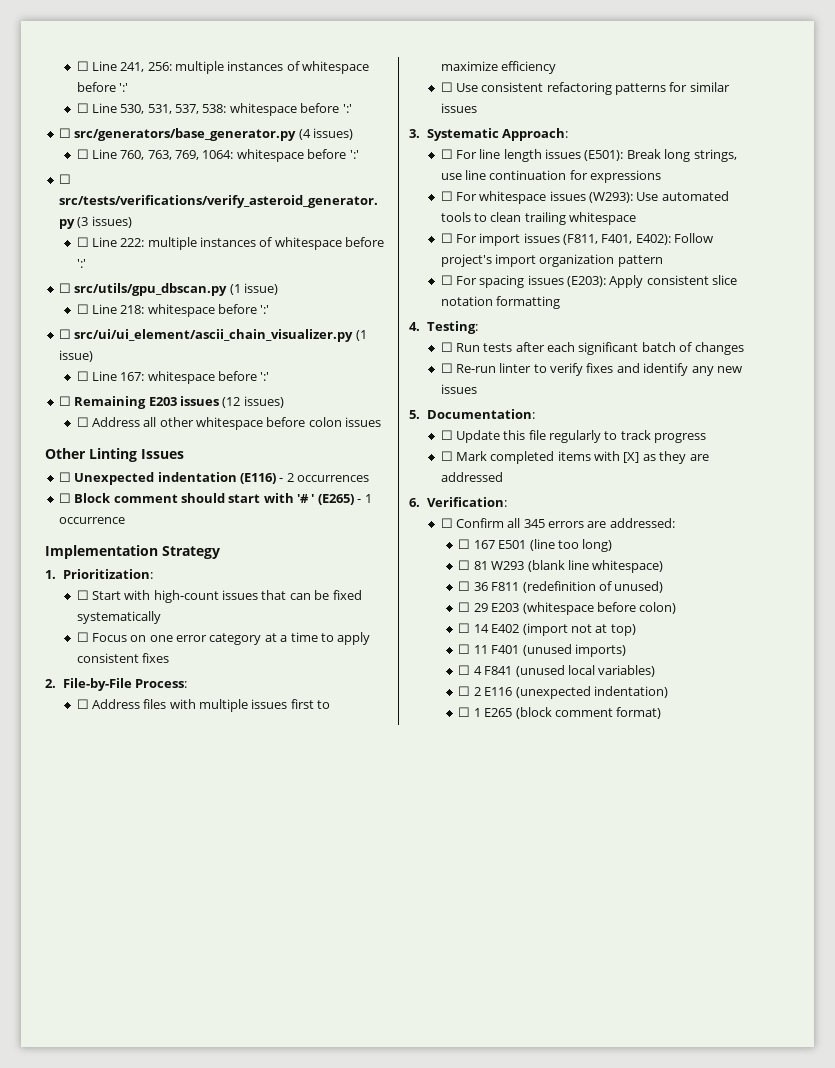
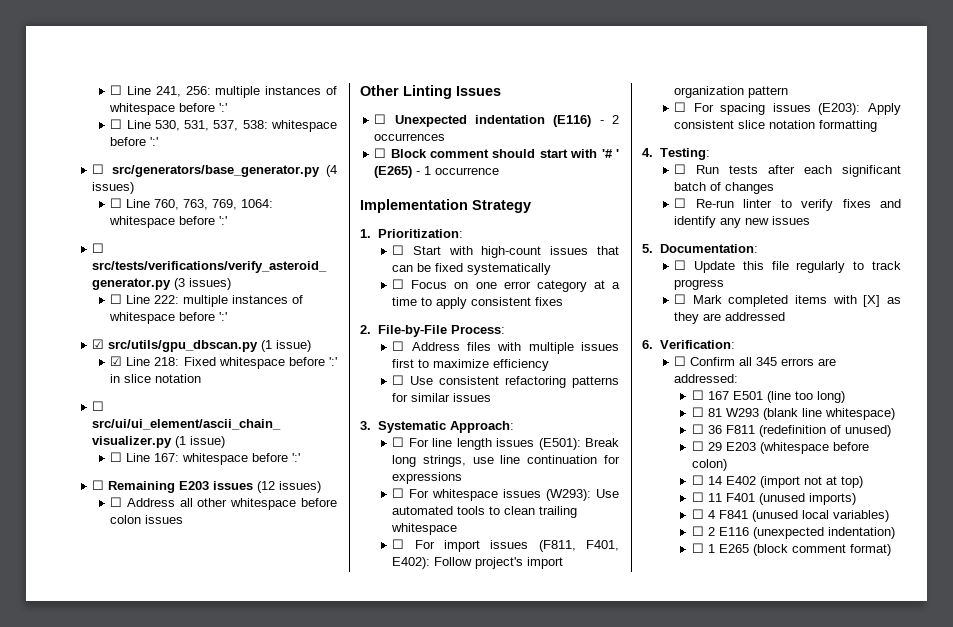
[58,283,71,293] ☐ -> [92,339,105,349] ☑
[76,304,89,314] ☐ -> [110,356,123,366] ☑
[147,304,270,317] whitespace before ':' -> [183,357,337,369] [110,374,202,383] Fixed whitespace before ':' in slice notation

